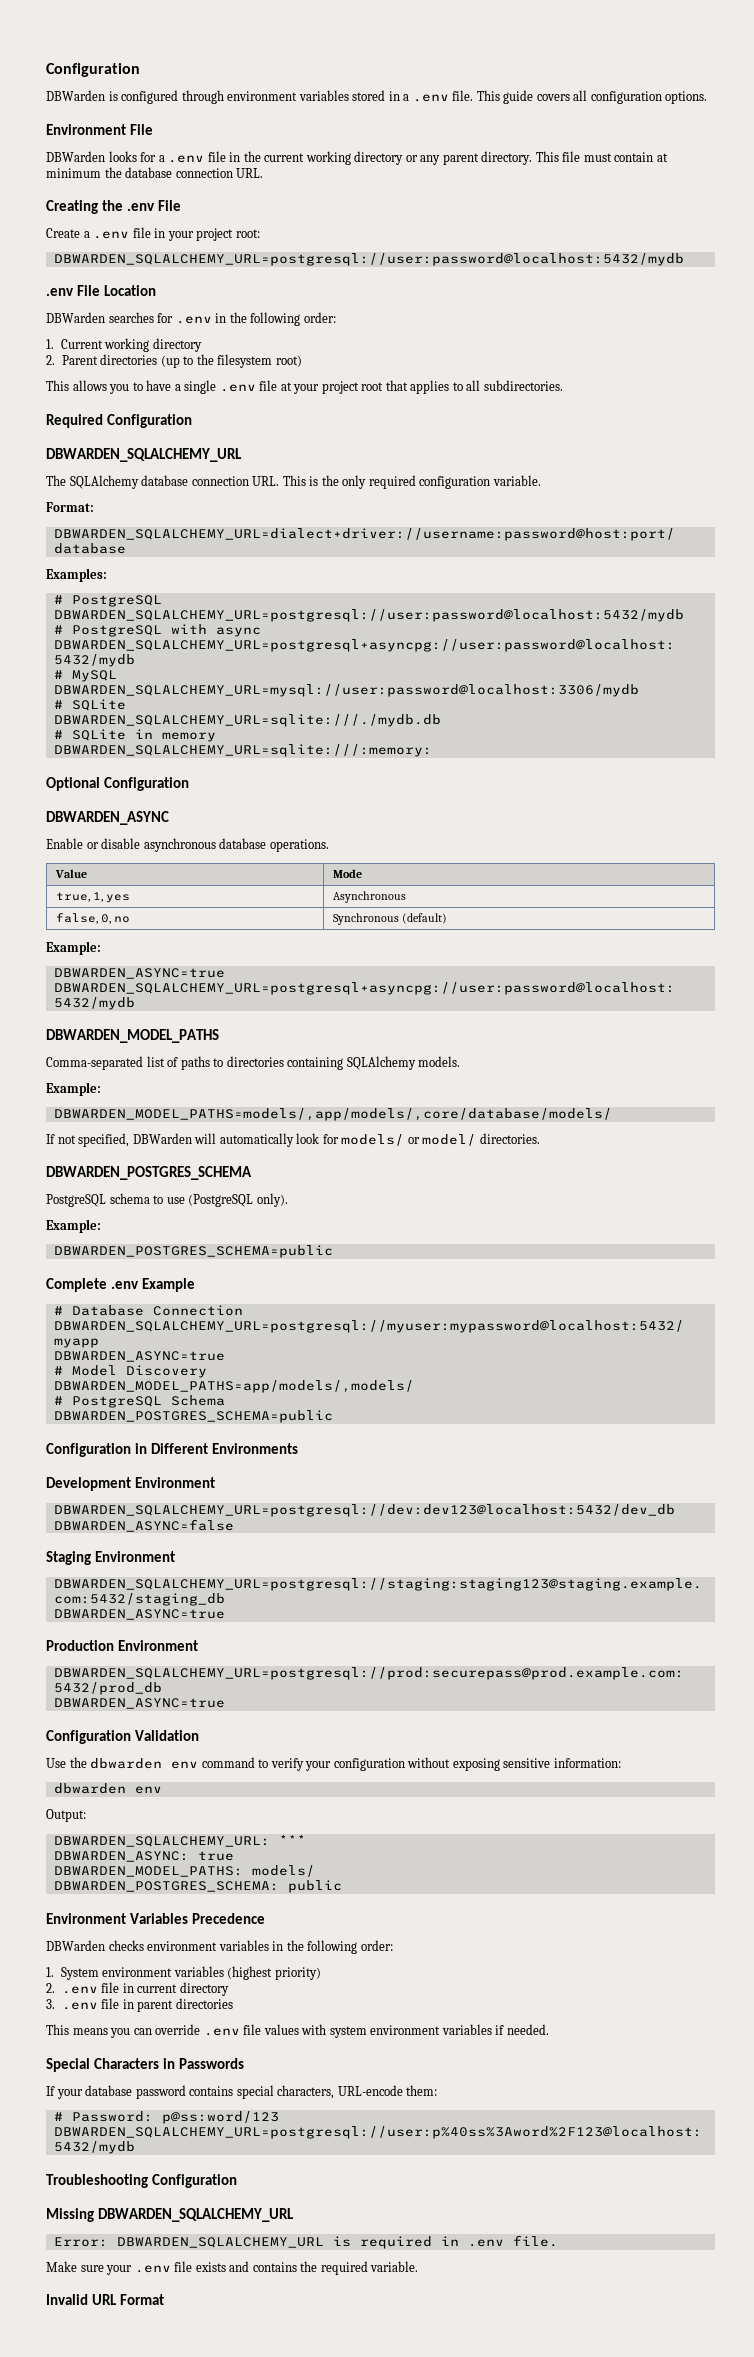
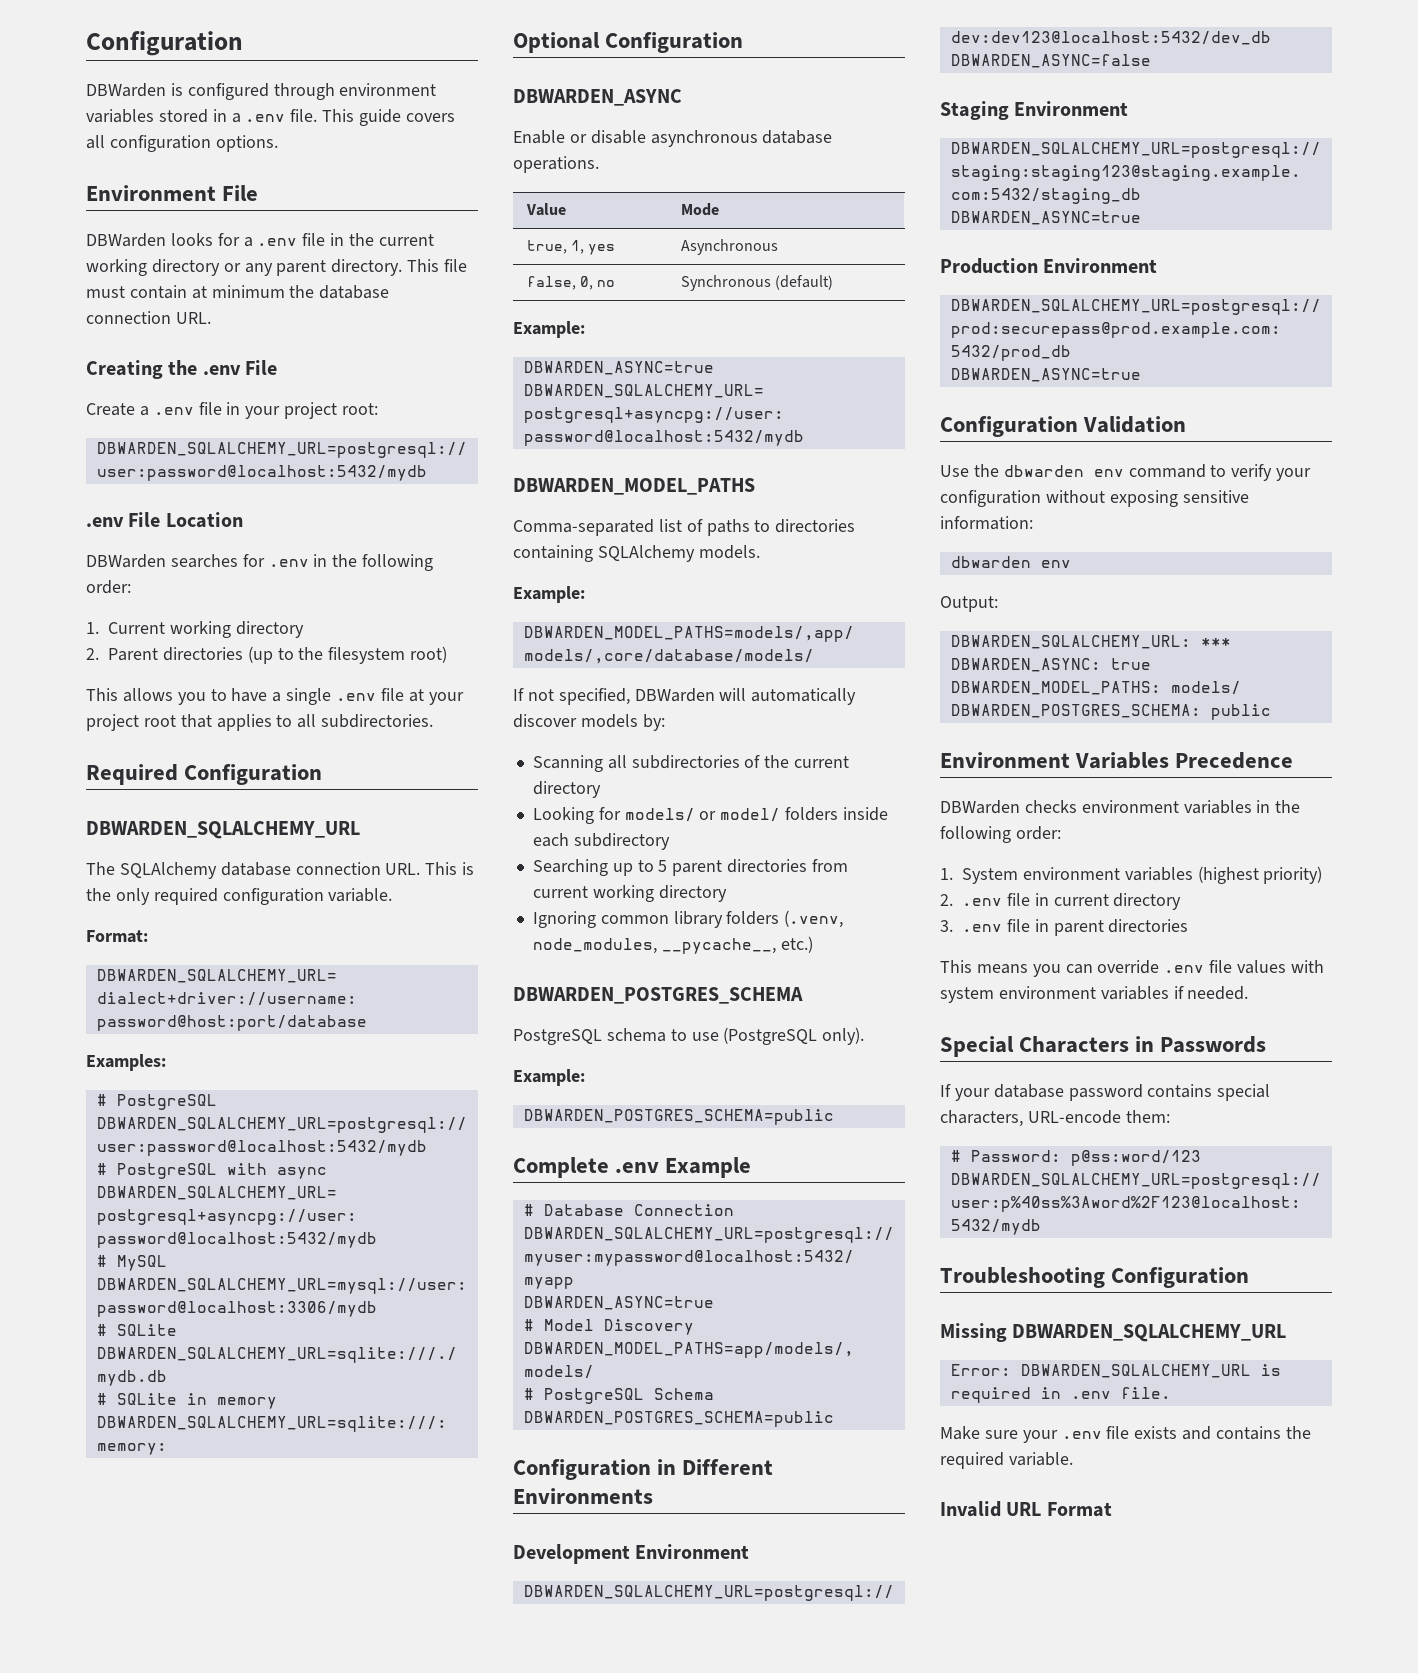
[296,1133,540,1146] look for models/ or model/ directories. -> [513,714,665,731] [532,755,850,772] [532,781,601,798] [532,807,888,824] [532,833,670,850] [532,859,848,876] [532,885,727,902] [532,910,844,928] [532,936,813,954] discover models by: // Scanning all subdirectories of the current directory // Looking for models/ or model/ folders inside each subdirectory // Searching up to 5 parent directories from current working directory // Ignoring common library folders (.venv, node_modules, __pycache__, etc.)

